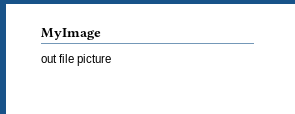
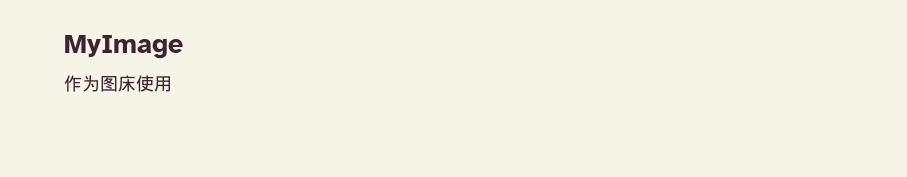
[41,54,112,66] out file picture -> [64,75,172,92] 作为图床使用

